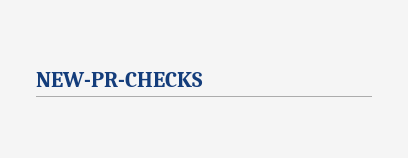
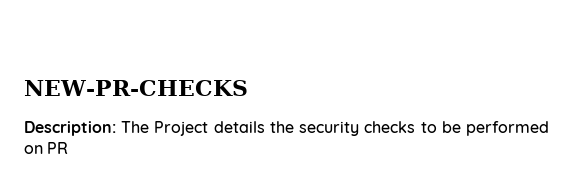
(203, 79) none -> [24,121,549,136] [24,142,69,154] // Description: The Project details the security checks to be performed on PR

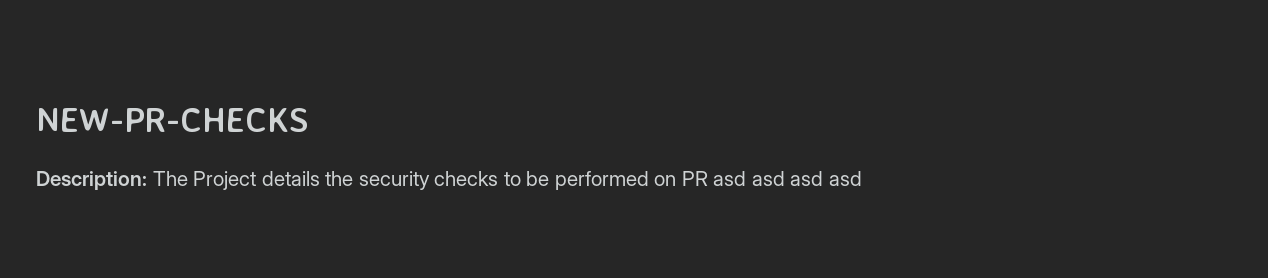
(69, 148) none -> [713,171,863,186] asd asd asd asd

